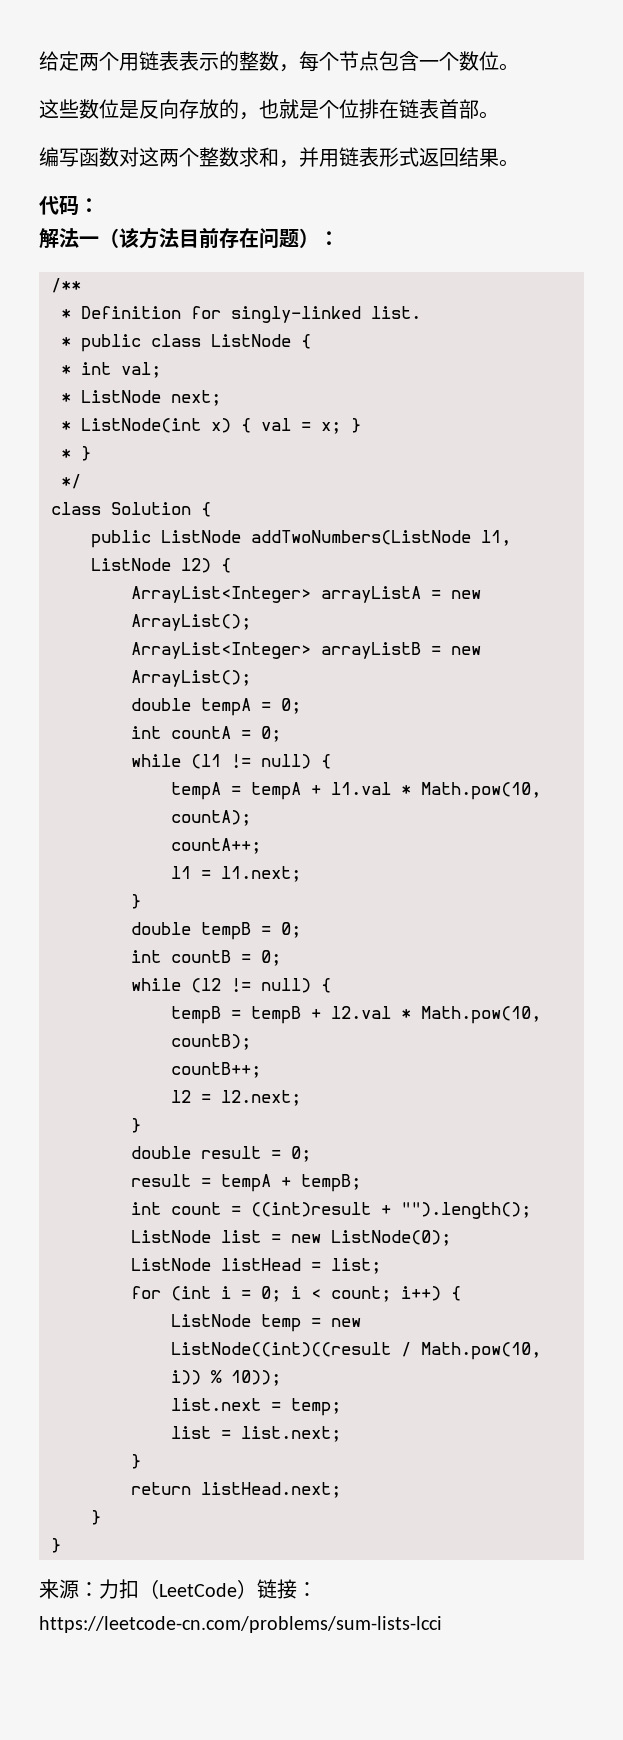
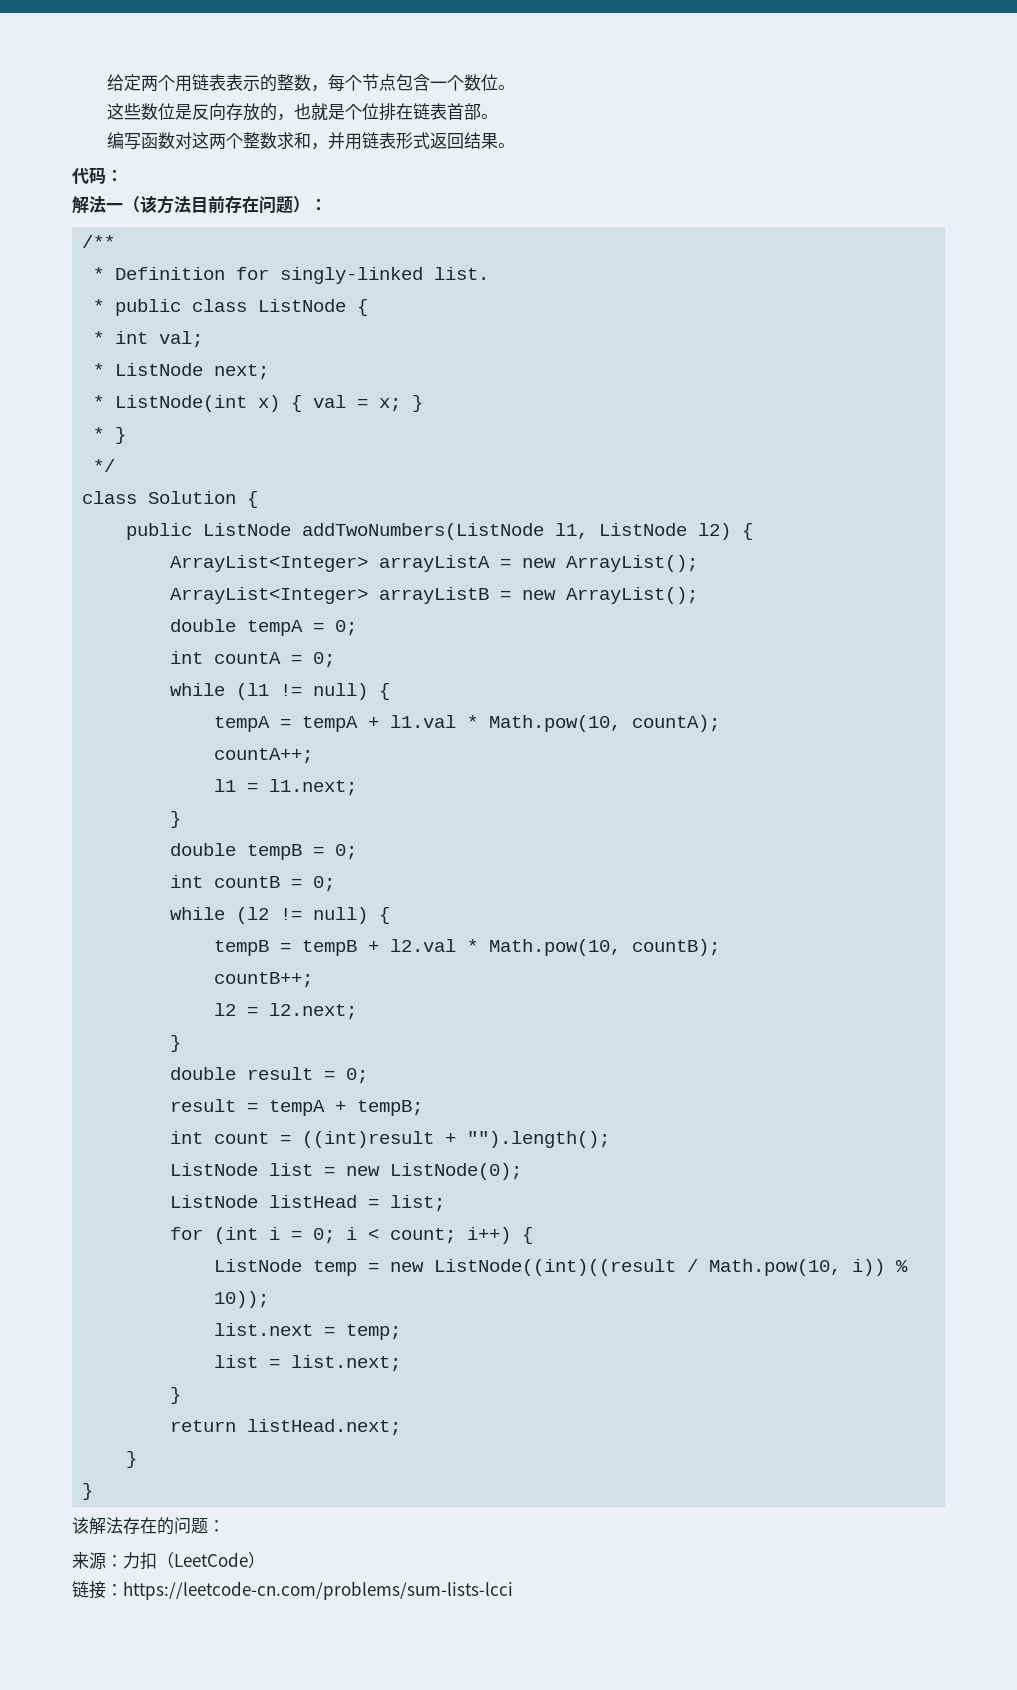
(61, 1545) none -> [72,1517,225,1535] // 该解法存在的问题：
(257, 1589) none -> (265, 1560) //

